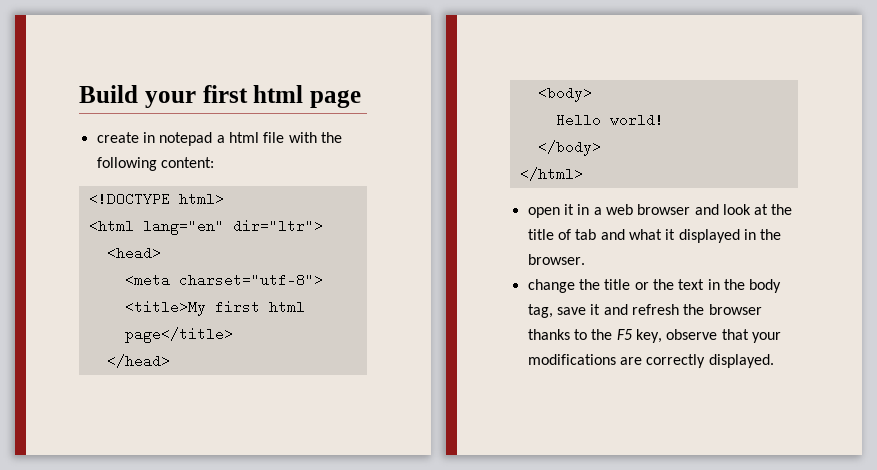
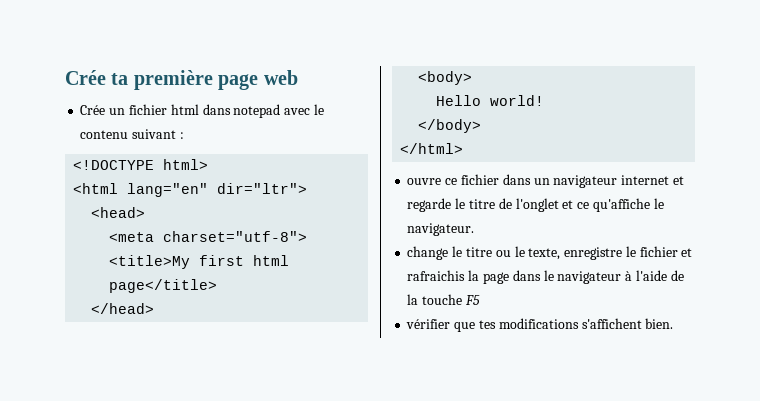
[79,85,361,108] [96,132,342,146] [96,157,214,171] Build your first html page // create in notepad a html file with the following content: -> [65,70,298,90] [80,104,324,118] [80,129,184,139] Crée ta première page web // Crée un fichier html dans notepad avec le contenu suivant :
[527,204,793,218] [527,229,782,243] [527,254,585,265] [527,279,782,293] [527,304,762,318] [527,329,781,343] [527,354,774,368] open it in a web browser and look at the title of tab and what it displayed in the browser. // change the title or the text in the body tag, save it and refresh the browser thanks to the F5 key, observe that your modifications are correctly displayed. -> [407,174,684,188] [407,198,664,212] [407,223,475,236] [407,246,693,260] [407,270,684,284] [407,294,480,305] [406,318,674,332] ouvre ce fichier dans un navigateur internet et regarde le titre de l'onglet et ce qu'affiche le navigateur. // change le titre ou le texte, enregistre le fichier et rafraichis la page dans le navigateur à l'aide de la touche F5 // vérifier que tes modifications s'affichent bien.

